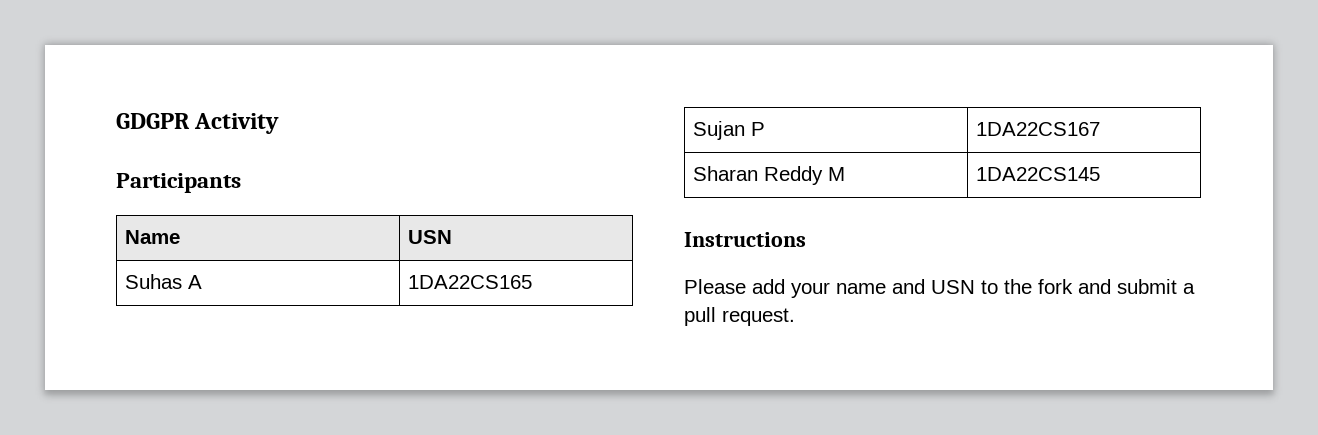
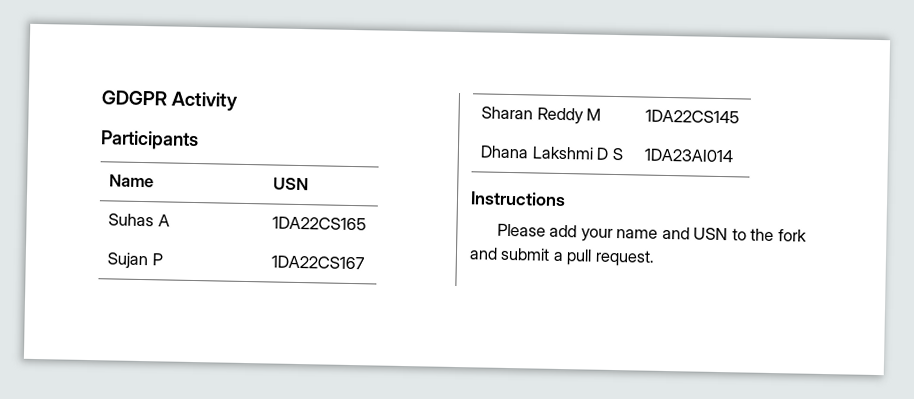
(1101, 174) none -> [480,145,624,161] [644,148,734,163] // Dhana Lakshmi D S | 1DA23AI014

